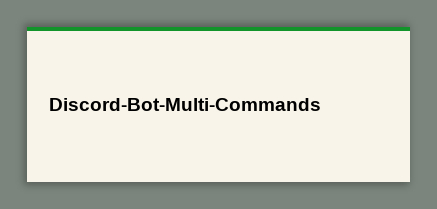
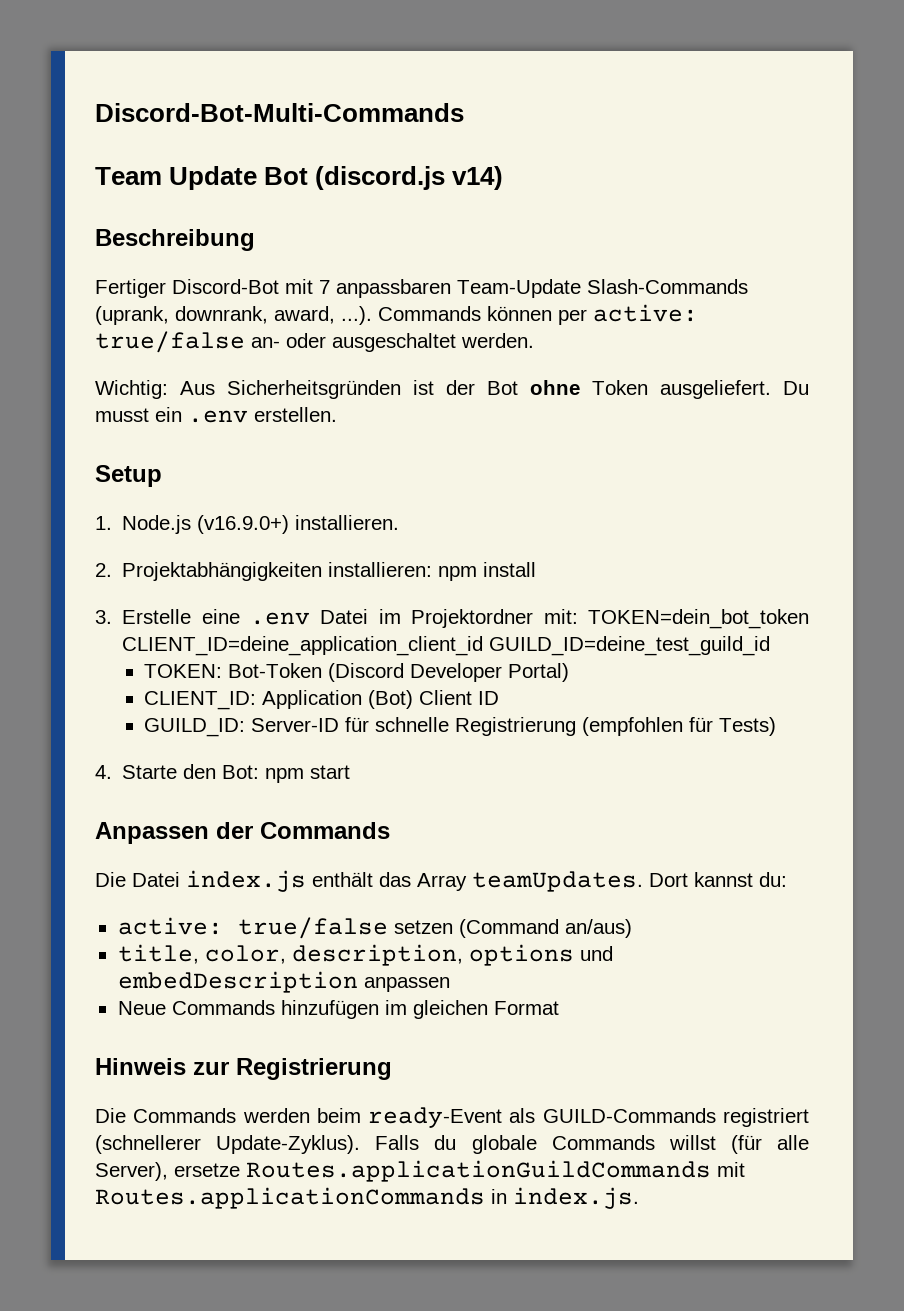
(321, 104) none -> [95,166,504,190] [95,229,255,251] [95,279,748,298] [95,304,698,325] [95,331,534,353] [95,380,809,399] [95,407,337,423] [95,465,162,487] [95,515,400,534] [95,562,537,581] [95,609,810,629] [122,636,771,656] [144,663,570,682] [144,690,500,710] [144,717,777,737] [95,764,351,783] [95,822,390,844] [95,870,787,892] [117,917,632,939] [117,944,613,966] [117,971,450,993] [117,1000,559,1019] [95,1058,392,1080] [95,1107,809,1128] [95,1135,809,1154] [95,1160,745,1182] [95,1187,639,1209] // Team Update Bot (discord.js v14) // Beschreibung // Fertiger Discord-Bot mit 7 anpassbaren Team-Update Slash-Commands (uprank, downrank, award, ...). Commands können per active: true/false an- oder ausgeschaltet werden. // Wichtig: Aus Sicherheitsgründen ist der Bot ohne Token ausgeliefert. Du musst ein .env erstellen. // Setup // 1. Node.js (v16.9.0+) installieren. // 2. Projektabhängigkeiten installieren: npm install // 3. Erstelle eine .env Datei im Projektordner mit: TOKEN=dein_bot_token CLIENT_ID=deine_application_client_id GUILD_ID=deine_test_guild_id // TOKEN: Bot-Token (Discord Developer Portal) // CLIENT_ID: Application (Bot) Client ID // GUILD_ID: Server-ID für schnelle Registrierung (empfohlen für Tests) // 4. Starte den Bot: npm start // Anpassen der Commands // Die Datei index.js enthält das Array teamUpdates. Dort kannst du: // active: true/false setzen (Command an/aus) // title, color, description, options und embedDescription anpassen // Neue Commands hinzufügen im gleichen Format // Hinweis zur Registrierung // Die Commands werden beim ready-Event als GUILD-Commands registriert (schnellerer Update-Zyklus). Falls du globale Commands willst (für alle Server), ersetze Routes.applicationGuildCommands mit Routes.applicationCommands in index.js.

